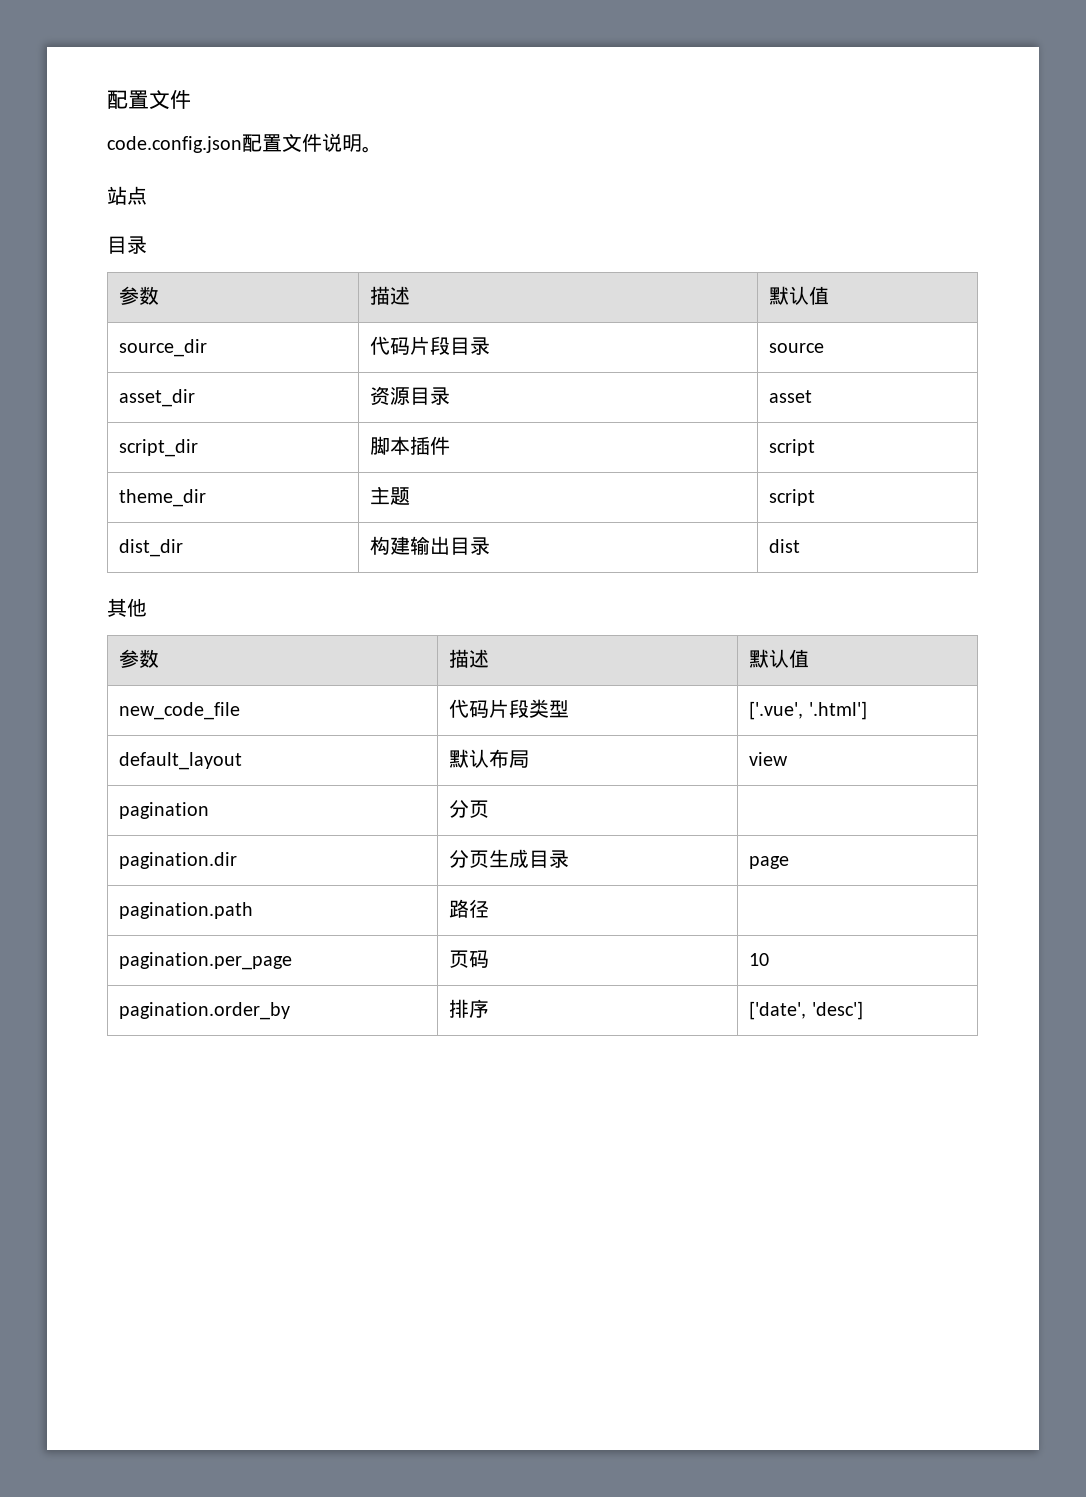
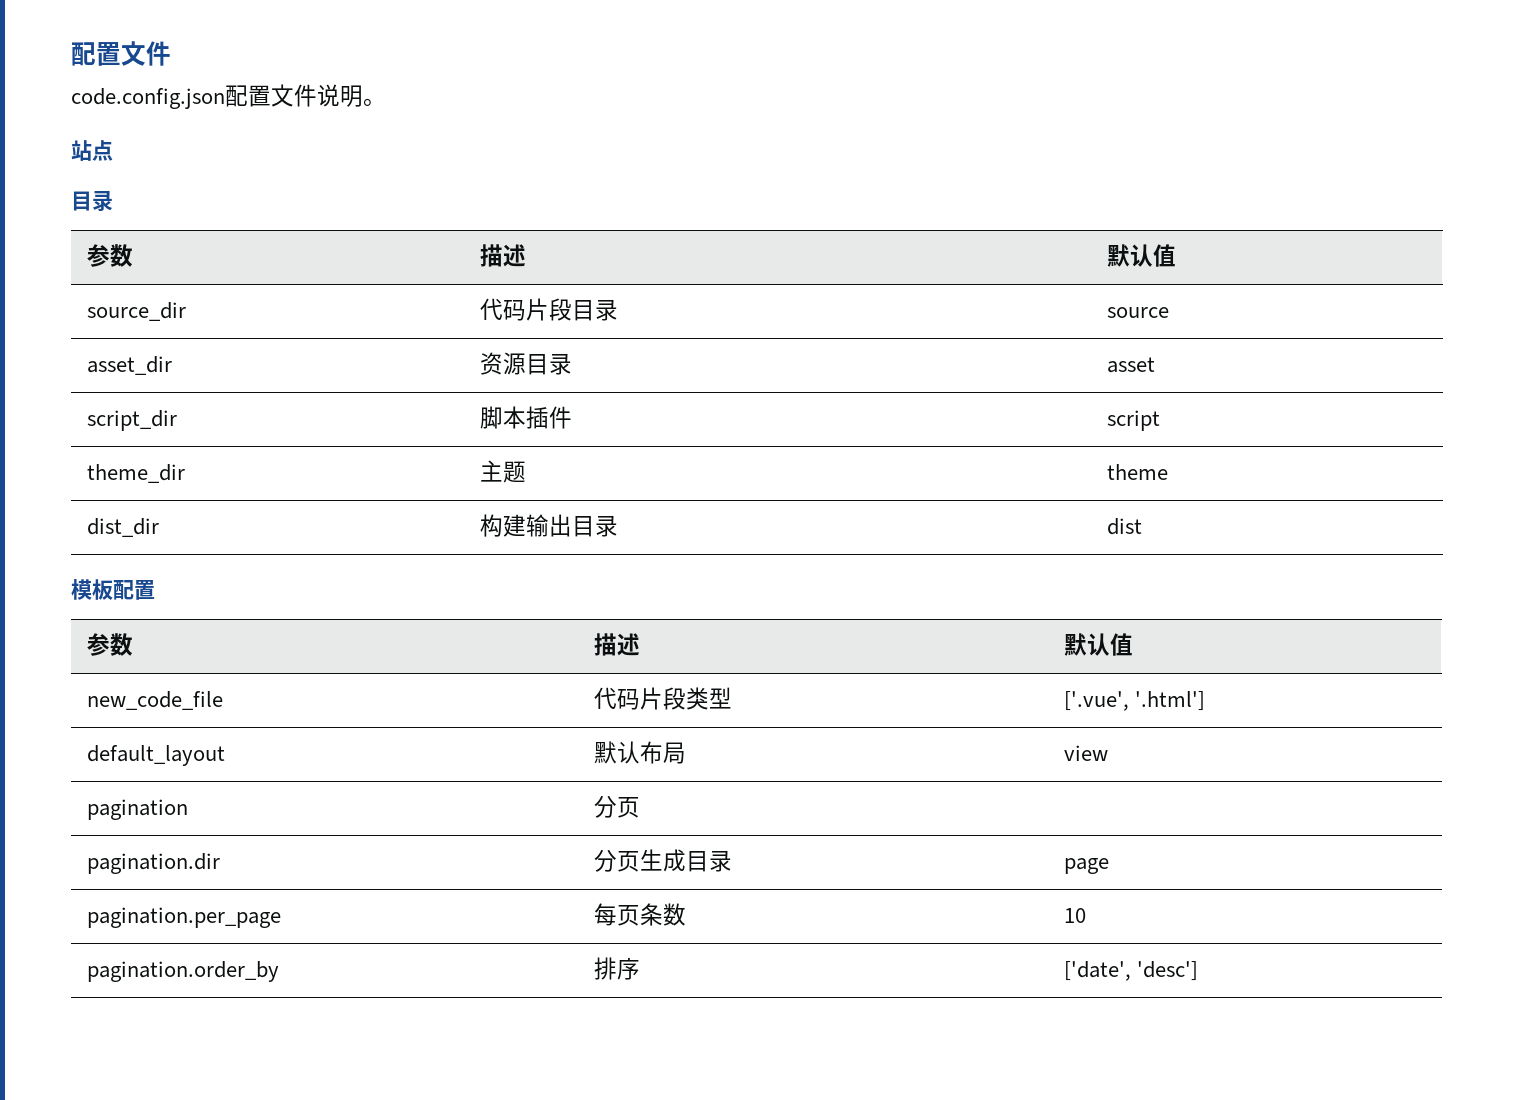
[769,489,816,506] script -> [1107,464,1169,480] theme
[107,598,147,617] 其他 -> [71,579,155,600] 模板配置
[119,902,254,919] [449,899,490,918] // pagination.path | 路径 | -> (1110, 866) none
[449,950,490,968] 页码 -> [594,903,687,926] 每页条数

